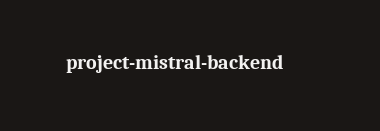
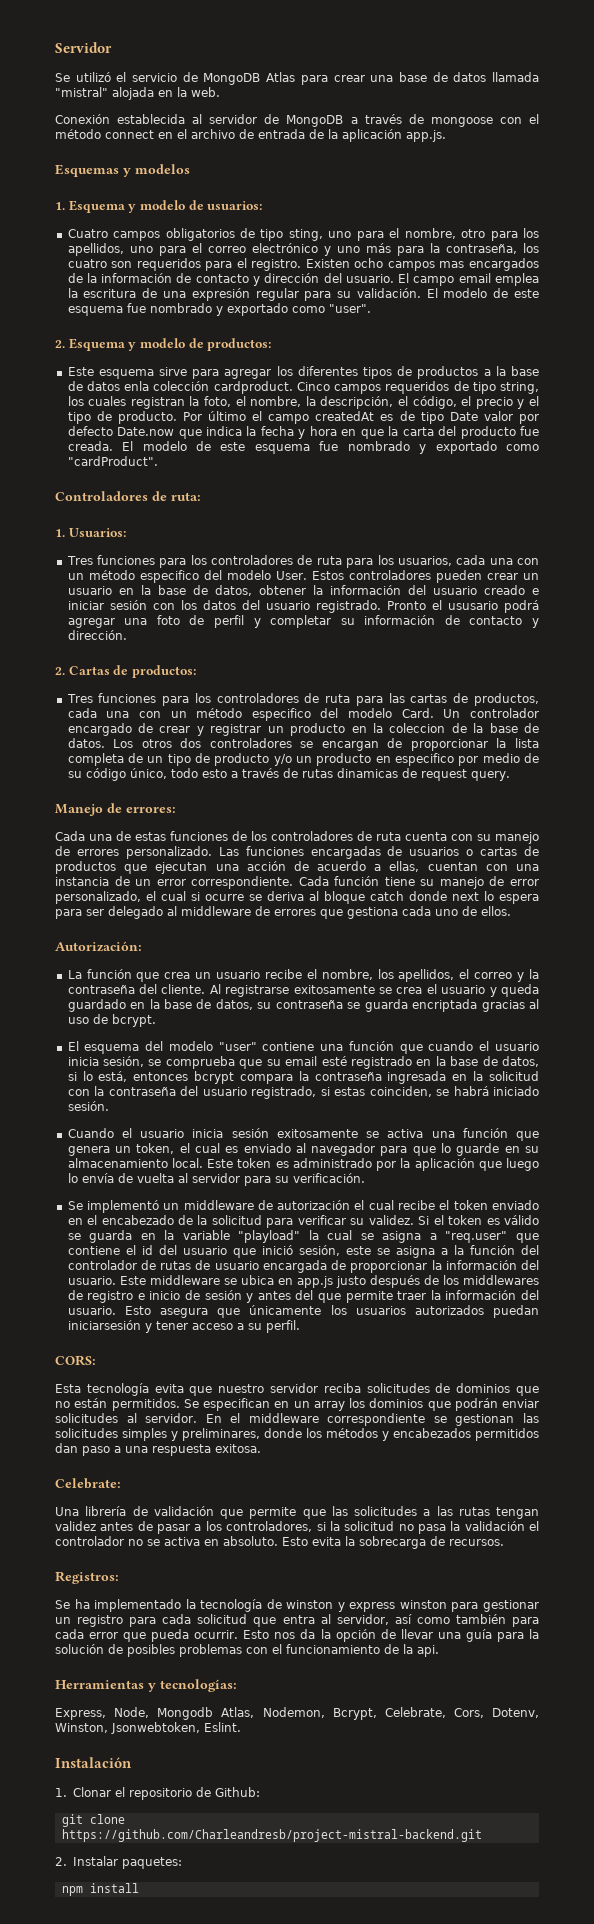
[66,54,283,73] project-mistral-backend -> [55,42,112,53] [55,72,539,85] [55,87,220,100] [55,114,539,127] [55,129,446,142] [55,164,190,177] [55,200,263,213] [67,228,539,241] [67,243,540,256] [67,258,540,271] [67,273,540,286] [67,288,540,301] [67,303,371,316] [55,338,272,351] [67,366,539,379] [67,381,540,394] [67,396,539,409] [67,411,540,424] [67,426,539,439] [67,441,539,454] [67,456,158,466] [55,491,201,501] [55,528,126,537] [66,555,539,568] [67,570,539,583] [67,585,540,596] [67,600,540,613] [67,615,539,628] [67,630,127,640] [55,665,196,678] [66,693,539,706] [67,708,539,721] [67,723,539,736] [67,738,540,751] [67,753,540,766] [67,768,510,781] [55,803,176,816] [55,831,539,844] [55,846,539,859] [55,861,539,874] [55,876,539,889] [55,891,539,904] [55,906,511,919] [55,941,142,952] [67,969,540,982] [67,984,539,997] [67,999,539,1012] [67,1014,156,1027] [67,1041,539,1054] [67,1056,539,1069] [67,1071,539,1084] [67,1086,540,1099] [67,1101,109,1111] [67,1128,540,1141] [67,1143,540,1156] [67,1158,540,1171] [67,1173,365,1186] [67,1200,539,1213] [67,1215,539,1228] [67,1230,540,1243] [67,1245,539,1258] [67,1260,540,1273] [67,1275,540,1288] [67,1290,539,1303] [67,1305,539,1318] [67,1320,300,1333] [55,1355,96,1366] [55,1383,539,1396] [55,1398,539,1411] [55,1413,539,1426] [55,1428,539,1441] [55,1443,261,1456] [55,1478,121,1489] [55,1506,539,1519] [55,1521,539,1534] [55,1536,504,1549] [55,1571,119,1584] [55,1599,539,1612] [55,1614,539,1627] [55,1629,539,1642] [55,1644,439,1657] [55,1679,237,1692] [55,1707,539,1720] [55,1722,241,1734] [55,1757,132,1768] [55,1787,260,1800] [61,1814,125,1827] [61,1829,482,1842] [55,1856,182,1869] [61,1883,139,1896] Servidor // Se utilizó el servicio de MongoDB Atlas para crear una base de datos llamada "mistral" alojada en la web. // Conexión establecida al servidor de MongoDB a través de mongoose con el método connect en el archivo de entrada de la aplicación app.js. // Esquemas y modelos // 1. Esquema y modelo de usuarios: // Cuatro campos obligatorios de tipo sting, uno para el nombre, otro para los apellidos, uno para el correo electrónico y uno más para la contraseña, los cuatro son requeridos para el registro. Existen ocho campos mas encargados de la información de contacto y dirección del usuario. El campo email emplea la escritura de una expresión regular para su validación. El modelo de este esquema fue nombrado y exportado como "user". // 2. Esquema y modelo de productos: // Este esquema sirve para agregar los diferentes tipos de productos a la base de datos enla colección cardproduct. Cinco campos requeridos de tipo string, los cuales registran la foto, el nombre, la descripción, el código, el precio y el tipo de producto. Por último el campo createdAt es de tipo Date valor por defecto Date.now que indica la fecha y hora en que la carta del producto fue creada. El modelo de este esquema fue nombrado y exportado como "cardProduct". // Controladores de ruta: // 1. Usuarios: // Tres funciones para los controladores de ruta para los usuarios, cada una con un método especifico del modelo User. Estos controladores pueden crear un usuario en la base de datos, obtener la información del usuario creado e iniciar sesión con los datos del usuario registrado. Pronto el ususario podrá agregar una foto de perfil y completar su información de contacto y dirección. // 2. Cartas de productos: // Tres funciones para los controladores de ruta para las cartas de productos, cada una con un método especifico del modelo Card. Un controlador encargado de crear y registrar un producto en la coleccion de la base de datos. Los otros dos controladores se encargan de proporcionar la lista completa de un tipo de producto y/o un producto en especifico por medio de su código único, todo esto a través de rutas dinamicas de request query. // Manejo de errores: // Cada una de estas funciones de los controladores de ruta cuenta con su manejo de errores personalizado. Las funciones encargadas de usuarios o cartas de productos que ejecutan una acción de acuerdo a ellas, cuentan con una instancia de un error correspondiente. Cada función tiene su manejo de error personalizado, el cual si ocurre se deriva al bloque catch donde next lo espera para ser delegado al middleware de errores que gestiona cada uno de ellos. // Autorización: // La función que crea un usuario recibe el nombre, los apellidos, el correo y la contraseña del cliente. Al registrarse exitosamente se crea el usuario y queda guardado en la base de datos, su contraseña se guarda encriptada gracias al uso de bcrypt. // El esquema del modelo "user" contiene una función que cuando el usuario inicia sesión, se comprueba que su email esté registrado en la base de datos, si lo está, entonces bcrypt compara la contraseña ingresada en la solicitud con la contraseña del usuario registrado, si estas coinciden, se habrá iniciado sesión. // Cuando el usuario inicia sesión exitosamente se activa una función que genera un token, el cual es enviado al navegador para que lo guarde en su almacenamiento local. Este token es administrado por la aplicación que luego lo envía de vuelta al servidor para su verificación. // Se implementó un middleware de autorización el cual recibe el token enviado en el encabezado de la solicitud para verificar su validez. Si el token es válido se guarda en la variable "playload" la cual se asigna a "req.user" que contiene el id del usuario que inició sesión, este se asigna a la función del controlador de rutas de usuario encargada de proporcionar la información del usuario. Este middleware se ubica en app.js justo después de los middlewares de registro e inicio de sesión y antes del que permite traer la información del usuario. Esto asegura que únicamente los usuarios autorizados puedan iniciarsesión y tener acceso a su perfil. // CORS: // Esta tecnología evita que nuestro servidor reciba solicitudes de dominios que no están permitidos. Se especifican en un array los dominios que podrán enviar solicitudes al servidor. En el middleware correspondiente se gestionan las solicitudes simples y preliminares, donde los métodos y encabezados permitidos dan paso a una respuesta exitosa. // Celebrate: // Una librería de validación que permite que las solicitudes a las rutas tengan validez antes de pasar a los controladores, si la solicitud no pasa la validación el controlador no se activa en absoluto. Esto evita la sobrecarga de recursos. // Registros: // Se ha implementado la tecnología de winston y express winston para gestionar un registro para cada solicitud que entra al servidor, así como también para cada error que pueda ocurrir. Esto nos da la opción de llevar una guía para la solución de posibles problemas con el funcionamiento de la api. // Herramientas y tecnologías: // Express, Node, Mongodb Atlas, Nodemon, Bcrypt, Celebrate, Cors, Dotenv, Winston, Jsonwebtoken, Eslint. // Instalación // 1. Clonar el repositorio de Github: // git clone https://github.com/Charleandresb/project-mistral-backend.git // 2. Instalar paquetes: // npm install

